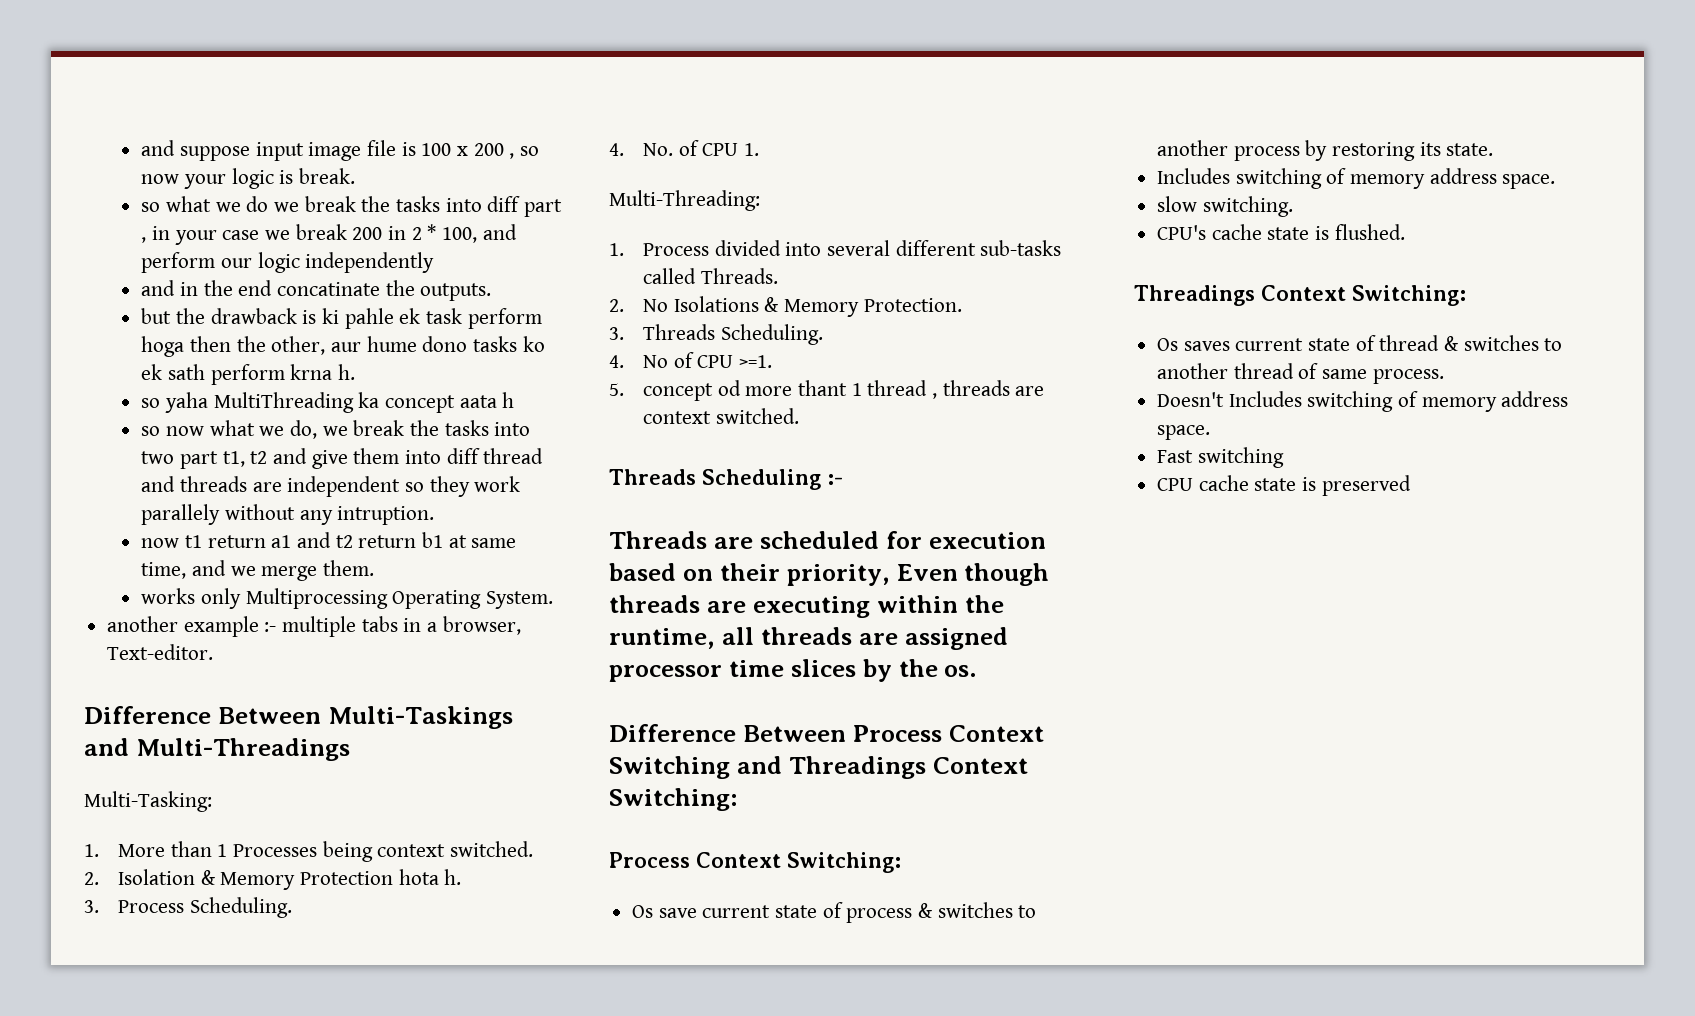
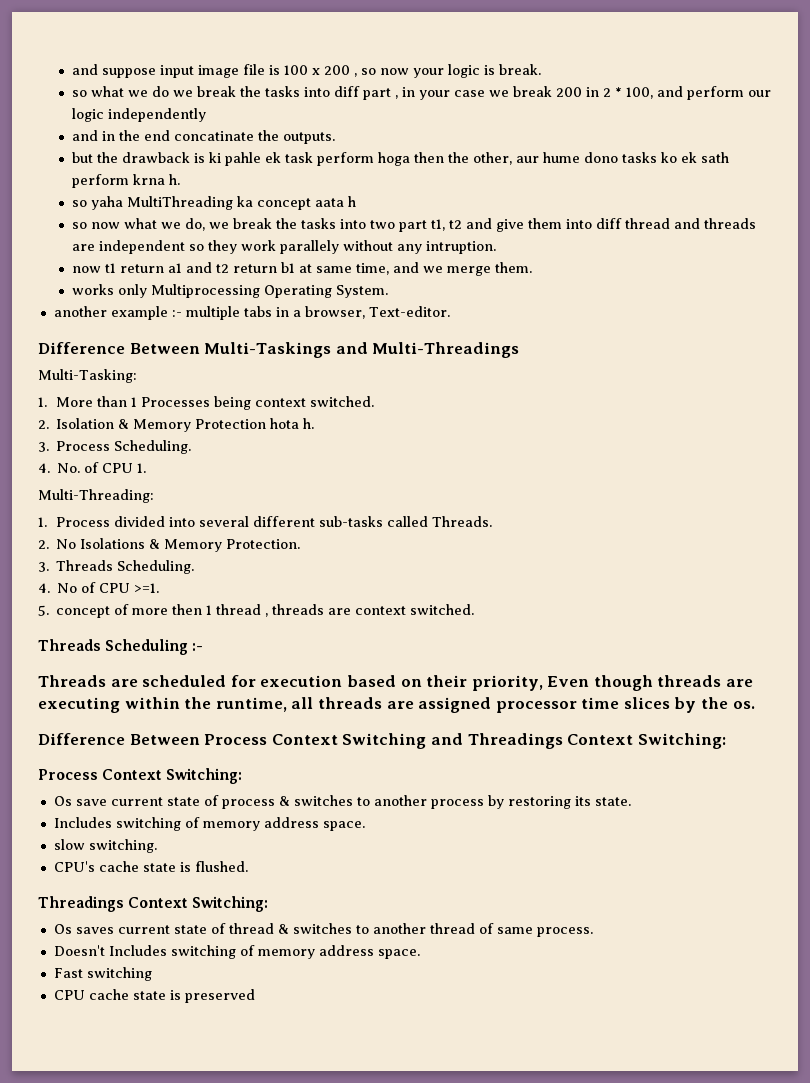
[717,380,848,396] od more thant -> [114,604,203,615] of more then

